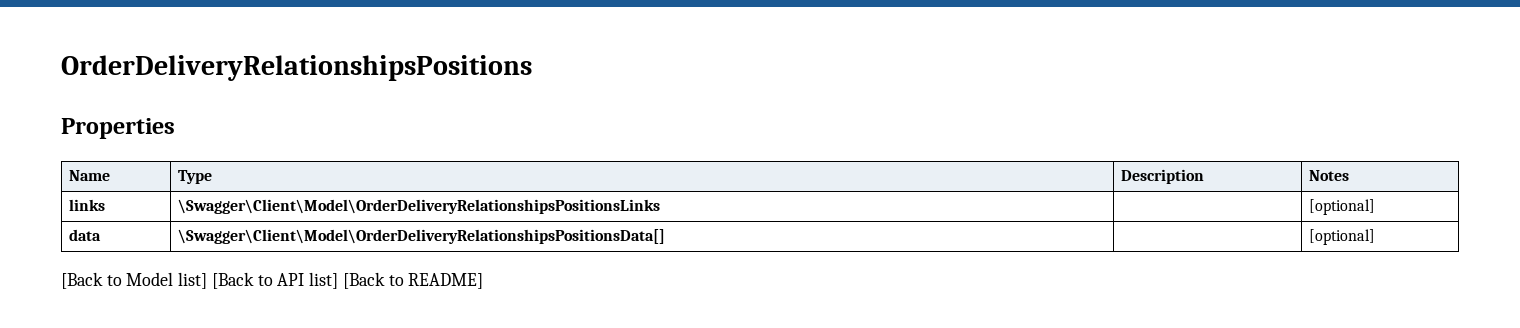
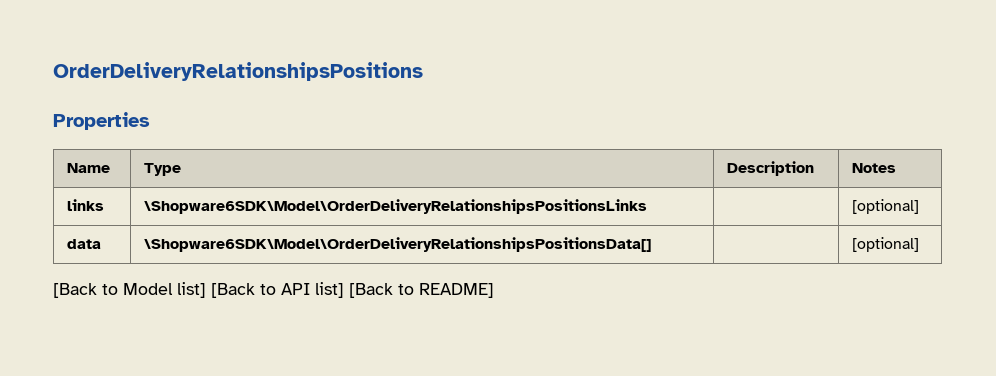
[178,199,661,214] \Swagger\Client\Model\OrderDeliveryRelationshipsPositionsLinks -> [143,199,647,214] \Shopware6SDK\Model\OrderDeliveryRelationshipsPositionsLinks
[178,229,666,244] \Swagger\Client\Model\OrderDeliveryRelationshipsPositionsData[] -> [143,237,651,252] \Shopware6SDK\Model\OrderDeliveryRelationshipsPositionsData[]

